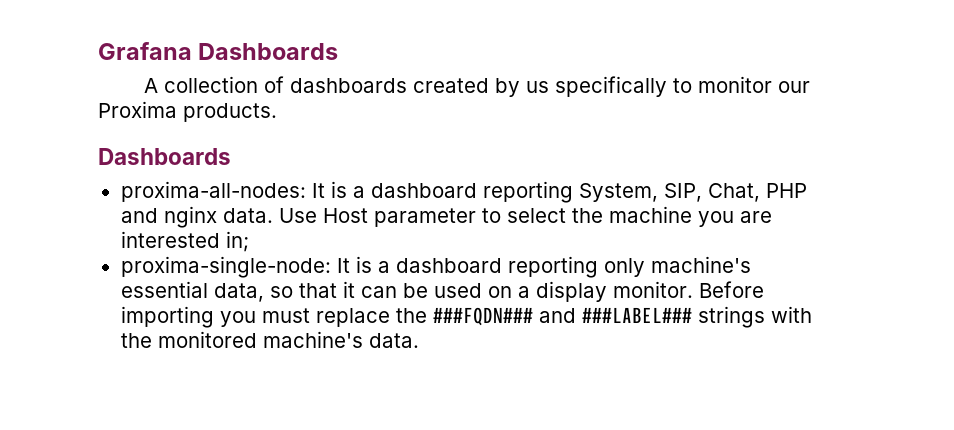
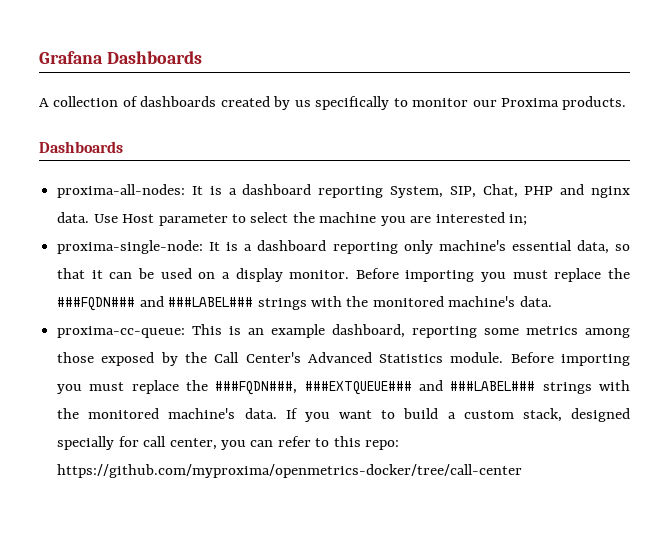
(419, 340) none -> [57,324,630,338] [57,352,631,366] [57,380,630,395] [57,408,630,422] [57,436,400,450] [57,464,523,478] // proxima-cc-queue: This is an example dashboard, reporting some metrics among those exposed by the Call Center's Advanced Statistics module. Before importing you must replace the ###FQDN###, ###EXTQUEUE### and ###LABEL### strings with the monitored machine's data. If you want to build a custom stack, designed specially for call center, you can refer to this repo: https://github.com/myproxima/openmetrics-docker/tree/call-center

